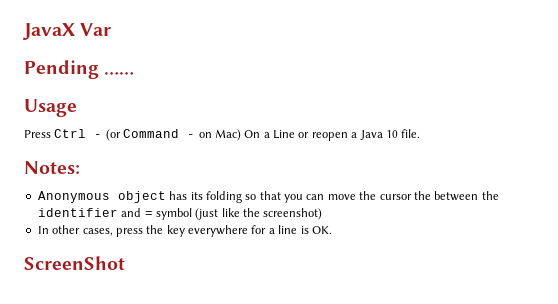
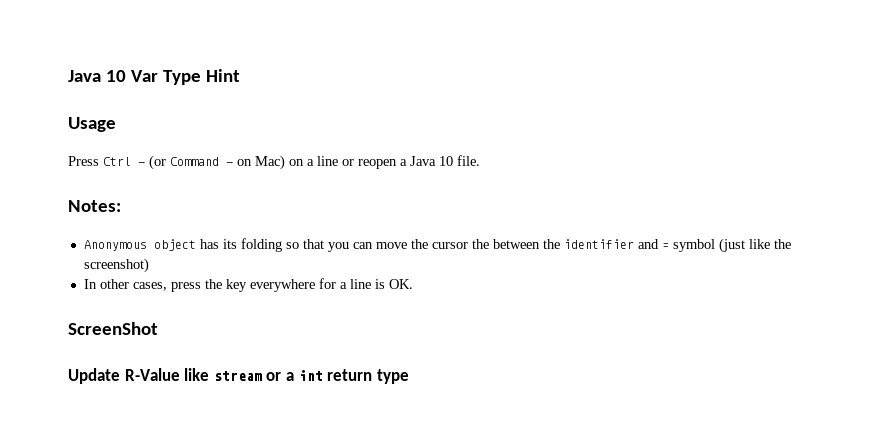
[23,23,75,40] JavaX -> [68,70,126,82] Java 10
[24,60,135,79] // Pending …… -> [162,69,240,85] Type Hint
[244,130,295,139] On a Line -> [289,156,338,166] on a line
(125, 263) none -> [68,368,409,384] // Update R-Value like stream or a int return type

